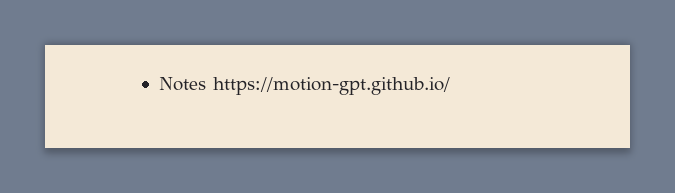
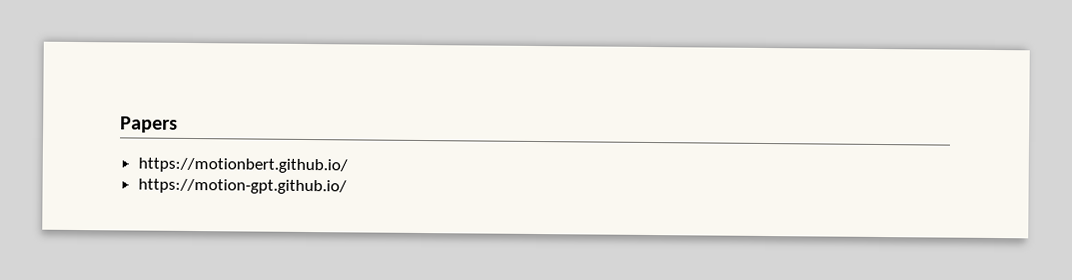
[158,77,206,91] Notes -> [120,116,178,133] [137,157,348,174] Papers // https://motionbert.github.io/ //

